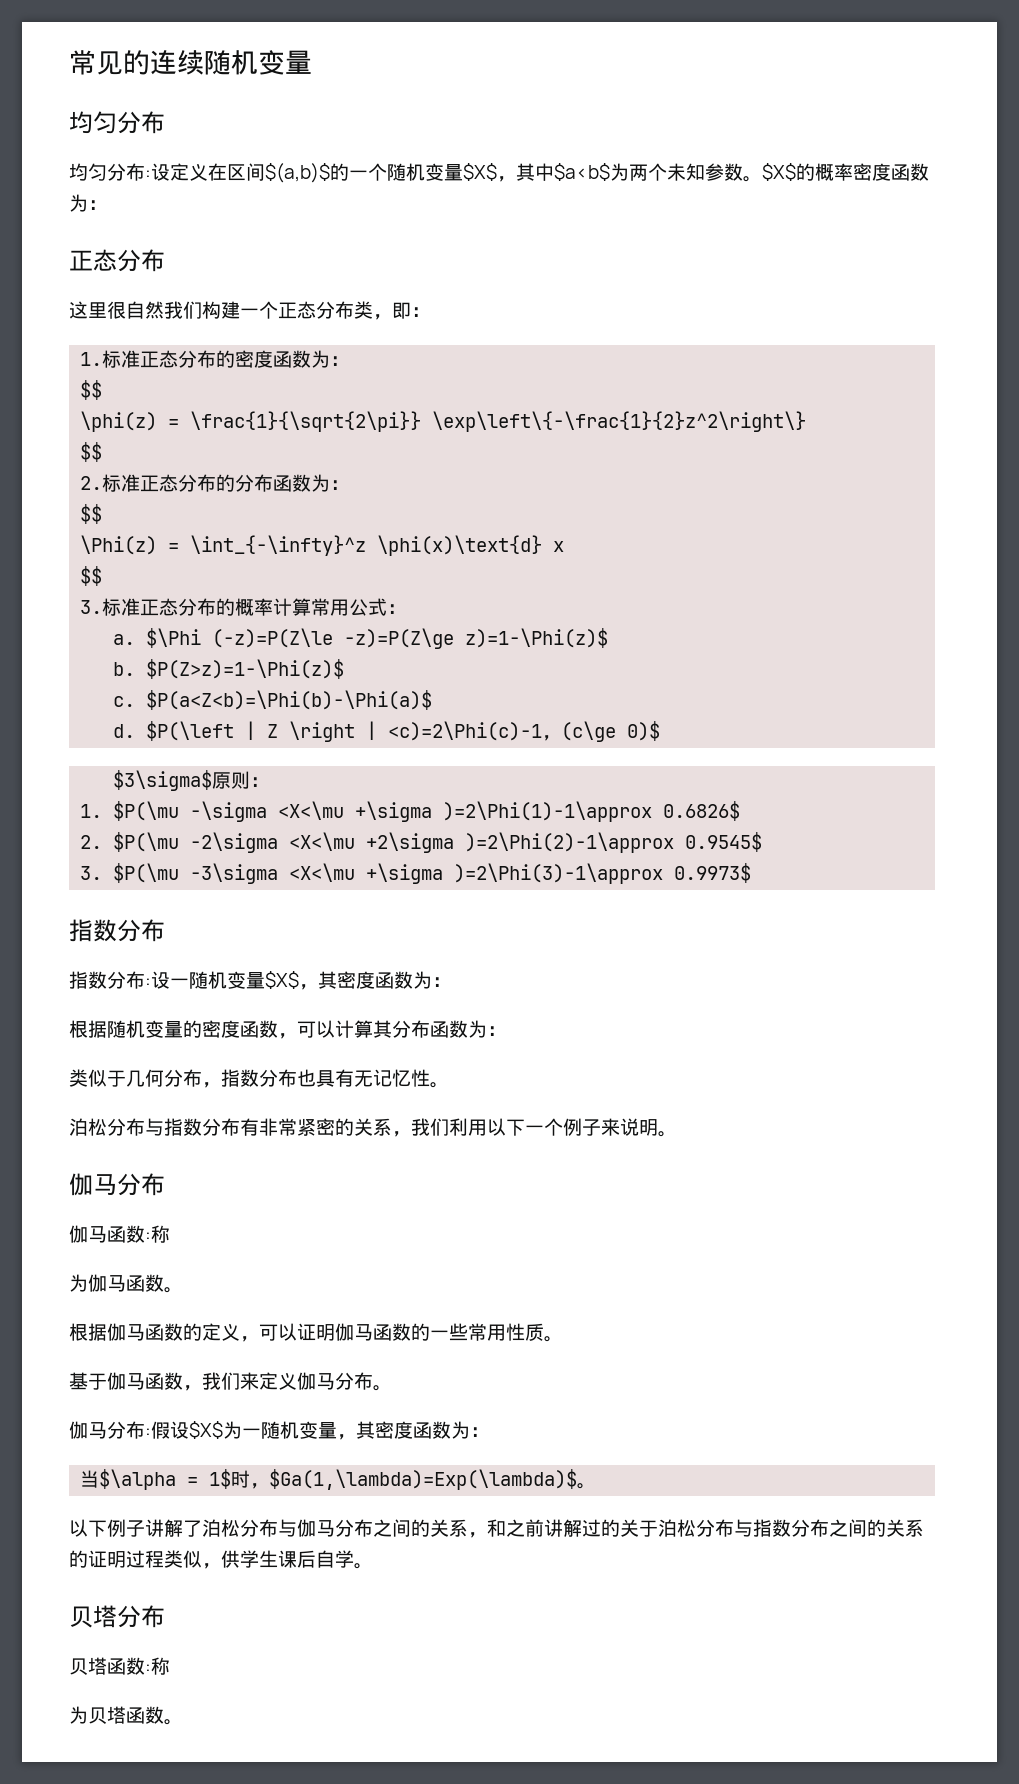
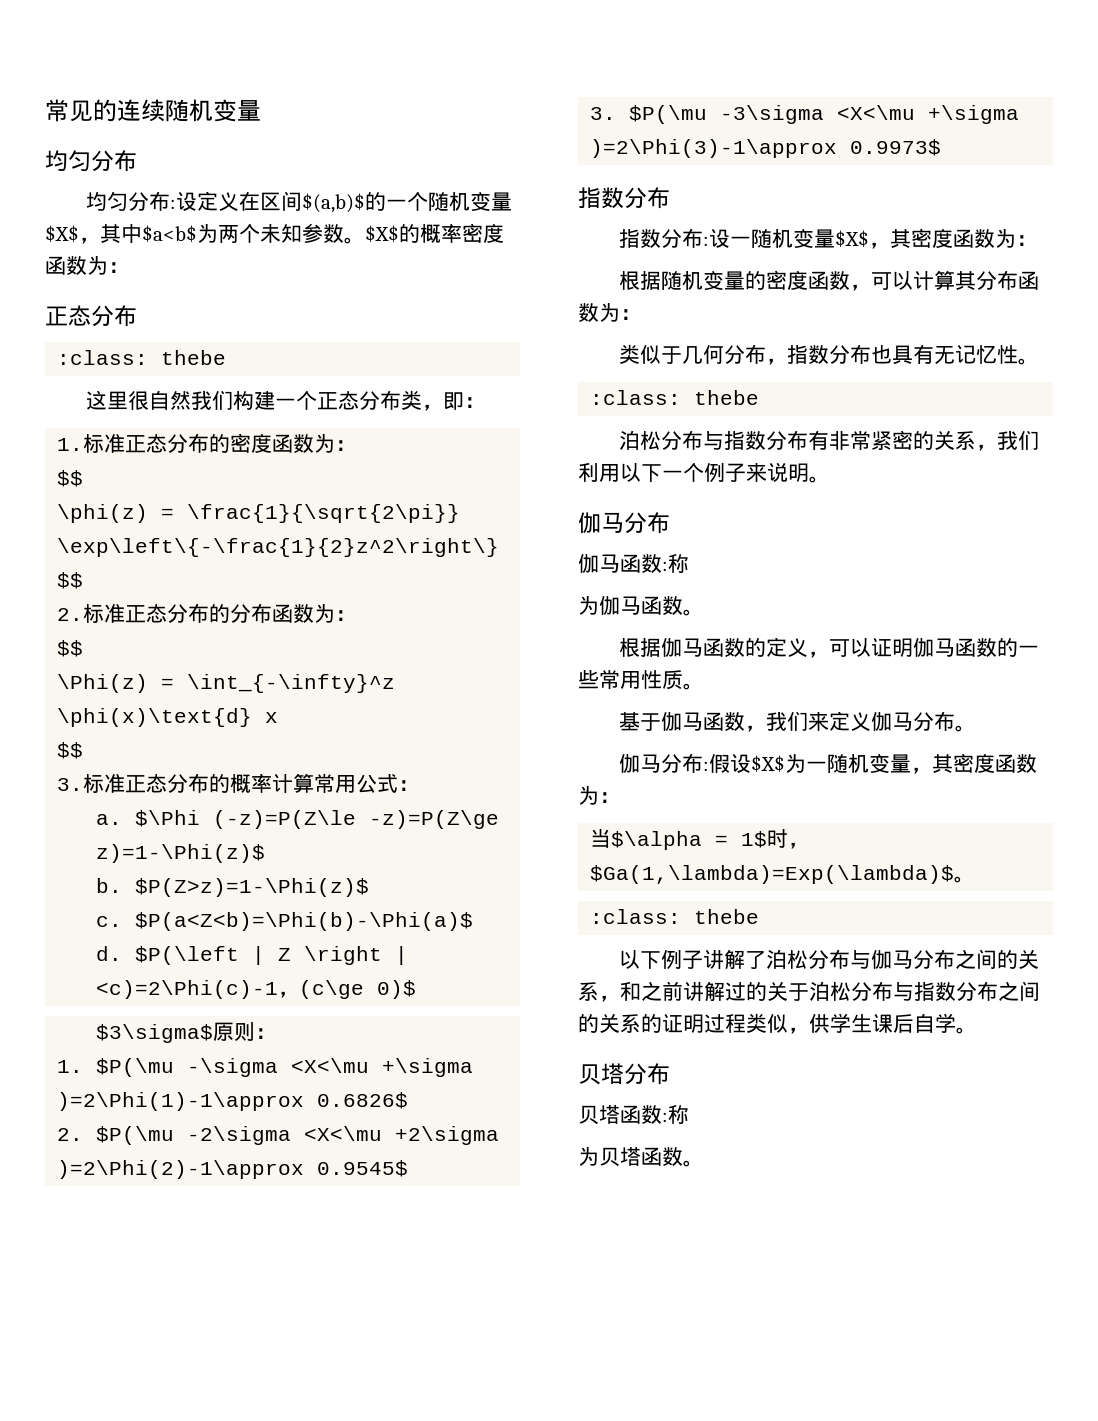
(165, 260) none -> [57,350,227,365] // :class: thebe
(449, 1085) none -> [590,390,760,405] // :class: thebe
(597, 1486) none -> [590,909,760,924] // :class: thebe

